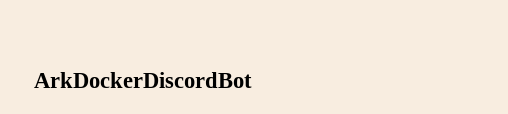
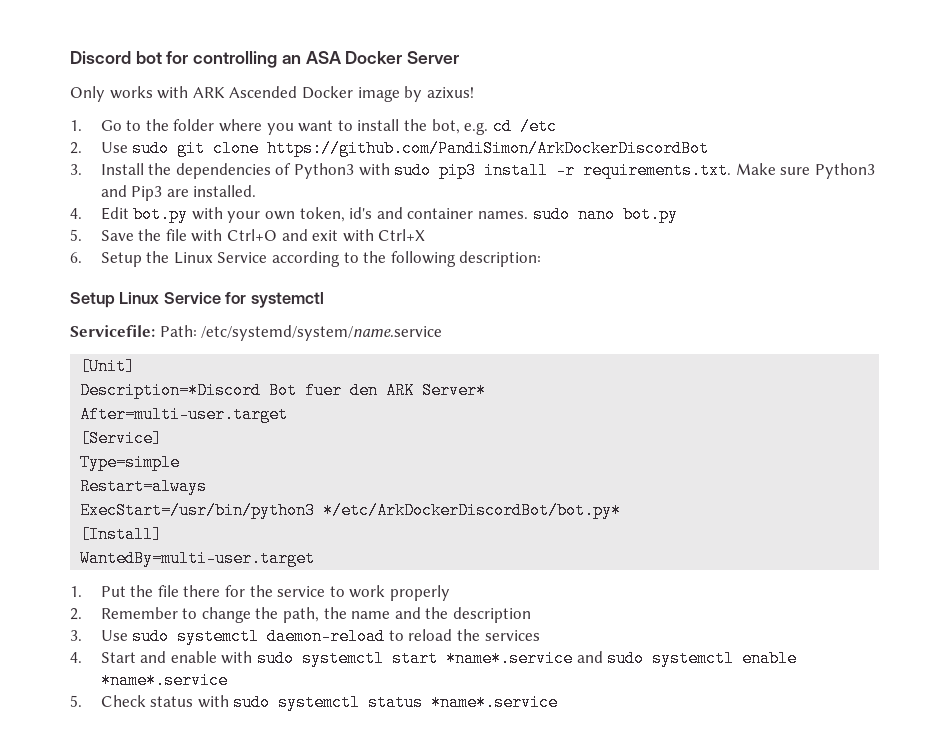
[34,72,252,88] ArkDockerDiscordBot -> [70,51,460,68] [70,86,474,102] [70,118,557,135] [70,140,710,157] [70,162,875,179] [100,185,257,201] [70,206,678,223] [70,229,426,242] [70,251,542,267] [70,292,324,308] [70,325,443,341] [80,358,136,375] [80,382,487,399] [80,406,289,423] [80,430,163,447] [80,454,181,471] [80,478,208,495] [80,502,622,519] [80,526,163,543] [80,550,316,567] [70,585,450,601] [70,607,531,623] [70,628,540,645] [70,650,798,667] [100,672,228,689] [70,694,559,711] Discord bot for controlling an ASA Docker Server // Only works with ARK Ascended Docker image by azixus! // 1. Go to the folder where you want to install the bot, e.g. cd /etc // 2. Use sudo git clone https://github.com/PandiSimon/ArkDockerDiscordBot // 3. Install the dependencies of Python3 with sudo pip3 install -r requirements.txt. Make sure Python3 and Pip3 are installed. // 4. Edit bot.py with your own token, id's and container names. sudo nano bot.py // 5. Save the file with Ctrl+O and exit with Ctrl+X // 6. Setup the Linux Service according to the following description: // Setup Linux Service for systemctl // Servicefile: Path: /etc/systemd/system/name.service // [Unit] // Description=*Discord Bot fuer den ARK Server* // After=multi-user.target // [Service] // Type=simple // Restart=always // ExecStart=/usr/bin/python3 */etc/ArkDockerDiscordBot/bot.py* // [Install] // WantedBy=multi-user.target // 1. Put the file there for the service to work properly // 2. Remember to change the path, the name and the description // 3. Use sudo systemctl daemon-reload to reload the services // 4. Start and enable with sudo systemctl start *name*.service and sudo systemctl enable *name*.service // 5. Check status with sudo systemctl status *name*.service

